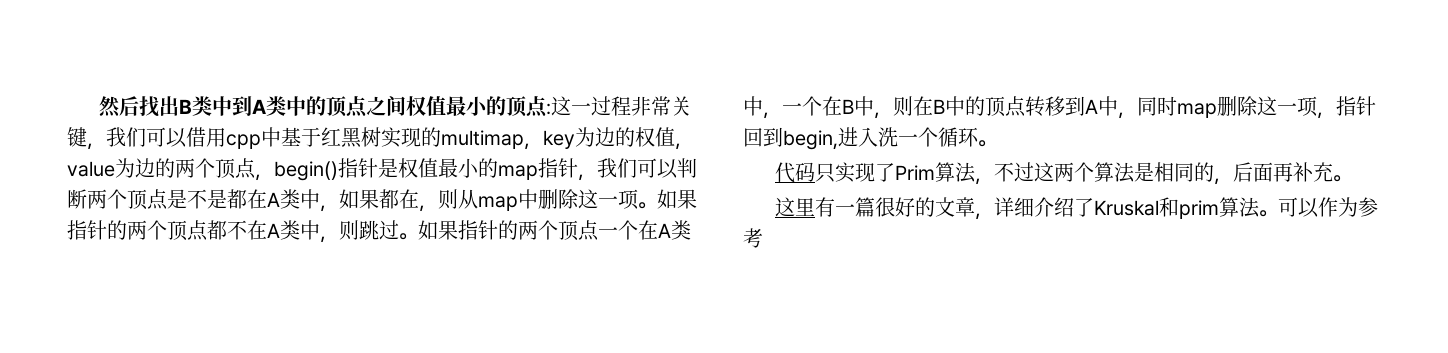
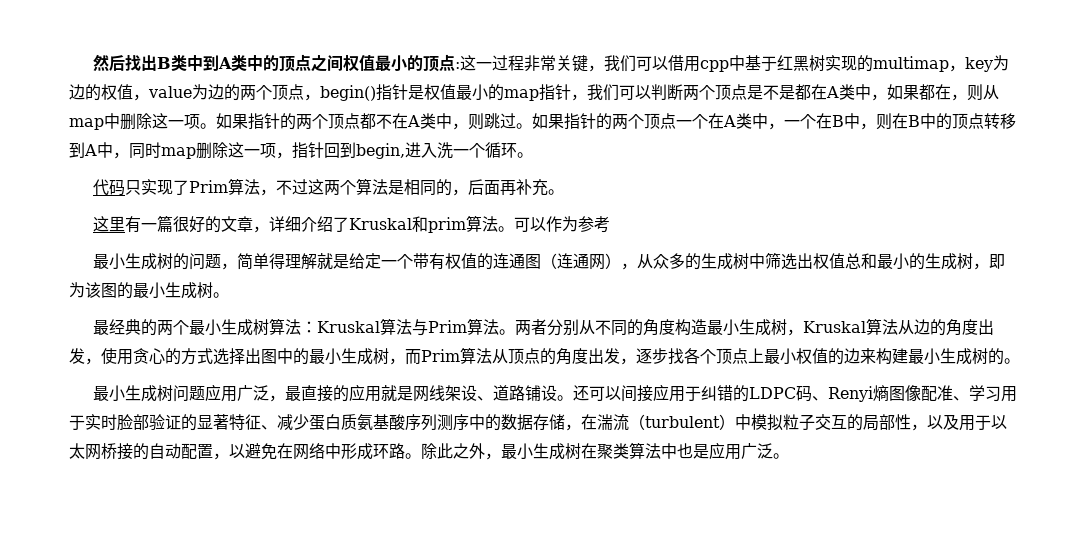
(763, 238) none -> [92,252,1005,270] [69,282,229,299] [92,318,994,336] [69,347,1020,365] [92,384,1017,402] [69,414,1007,431] [69,442,789,460] // 最小生成树的问题，简单得理解就是给定一个带有权值的连通图（连通网），从众多的生成树中筛选出权值总和最小的生成树，即为该图的最小生成树。 // 最经典的两个最小生成树算法：Kruskal算法与Prim算法。两者分别从不同的角度构造最小生成树，Kruskal算法从边的角度出发，使用贪心的方式选择出图中的最小生成树，而Prim算法从顶点的角度出发，逐步找各个顶点上最小权值的边来构建最小生成树的。 // 最小生成树问题应用广泛，最直接的应用就是网线架设、道路铺设。还可以间接应用于纠错的LDPC码、Renyi熵图像配准、学习用于实时脸部验证的显著特征、减少蛋白质氨基酸序列测序中的数据存储，在湍流（turbulent）中模拟粒子交互的局部性，以及用于以太网桥接的自动配置，以避免在网络中形成环路。除此之外，最小生成树在聚类算法中也是应用广泛。

